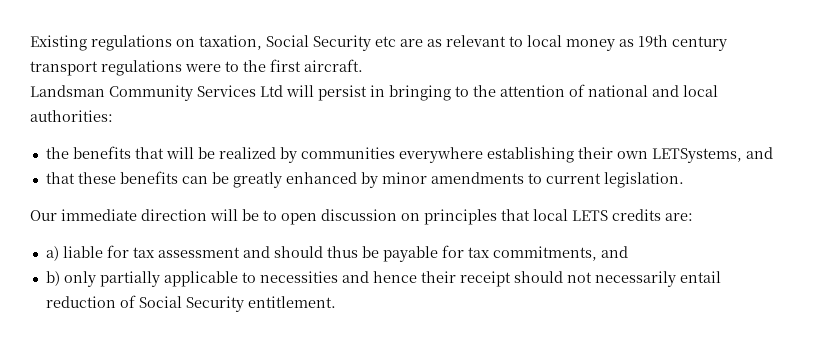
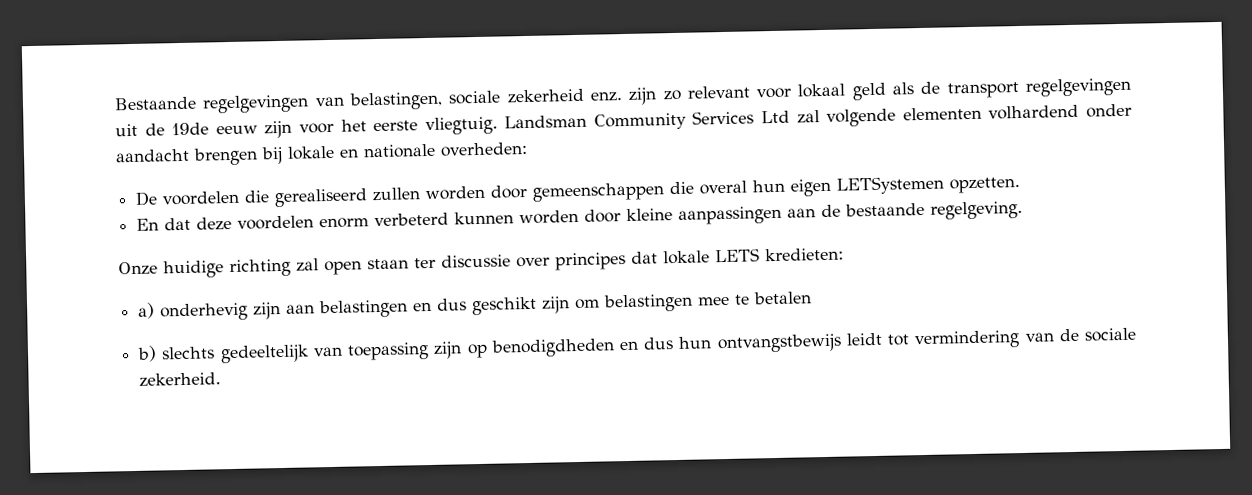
[30,35,727,51] [30,59,363,76] [30,84,718,101] [30,110,113,122] [45,146,773,163] [45,171,684,188] [30,209,693,225] [45,245,628,262] [45,271,721,287] [45,295,336,312] Existing regulations on taxation, Social Security etc are as relevant to local money as 19th century transport regulations were to the first aircraft. // Landsman Community Services Ltd will persist in bringing to the attention of national and local authorities: // the benefits that will be realized by communities everywhere establishing their own LETSystems, and // that these benefits can be greatly enhanced by minor amendments to current legislation. // Our immediate direction will be to open discussion on principles that local LETS credits are: // a) liable for tax assessment and should thus be payable for tax commitments, and // b) only partially applicable to necessities and hence their receipt should not necessarily entail reduction of Social Security entitlement. -> [114,77,1132,114] [115,103,1132,139] [115,141,528,166] [135,175,1021,208] [136,200,1024,231] [118,247,844,279] [138,291,813,322] [137,327,1137,364] [139,372,222,387] Bestaande regelgevingen van belastingen, sociale zekerheid enz. zijn zo relevant voor lokaal geld als de transport regelgevingen uit de 19de eeuw zijn voor het eerste vliegtuig. Landsman Community Services Ltd zal volgende elementen volhardend onder aandacht brengen bij lokale en nationale overheden: // De voordelen die gerealiseerd zullen worden door gemeenschappen die overal hun eigen LETSystemen opzetten. // En dat deze voordelen enorm verbeterd kunnen worden door kleine aanpassingen aan de bestaande regelgeving. // Onze huidige richting zal open staan ter discussie over principes dat lokale LETS kredieten: // a) onderhevig zijn aan belastingen en dus geschikt zijn om belastingen mee te betalen // b) slechts gedeeltelijk van toepassing zijn op benodigdheden en dus hun ontvangstbewijs leidt tot vermindering van de sociale zekerheid.

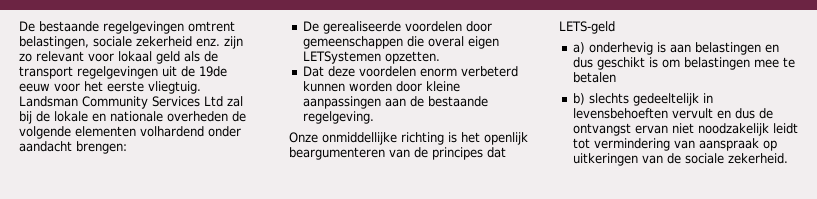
[114,94,345,114] Bestaande regelgevingen van -> [19,21,235,34] De bestaande regelgevingen omtrent
[264,120,293,139] zijn -> (50, 87) none
(820, 117) none -> [19,111,246,124] bij de lokale en nationale overheden de
[193,141,528,166] [135,185,486,208] brengen bij lokale en nationale overheden: // De voordelen die gerealiseerd zullen worden -> [76,141,127,154] [302,21,462,34] brengen: // De gerealiseerde voordelen
[752,179,786,193] hun -> (464, 41) none
[136,217,192,231] En dat -> [302,66,324,77] Dat
[163,247,844,279] huidige richting zal open staan ter discussie over principes dat lokale LETS kredieten: -> [322,132,528,145] [289,147,506,160] [559,21,615,34] onmiddellijke richting is het openlijk beargumenteren van de principes dat LETS-geld
[253,301,282,320] zijn -> [656,42,666,53] is
[541,296,571,314] zijn -> [648,57,658,68] is
[312,330,1021,361] van toepassing zijn op benodigdheden en dus hun ontvangstbewijs leidt tot vermindering -> [702,93,713,103] [572,108,773,119] [572,123,798,136] [572,138,777,151] [572,153,638,166] in levensbehoeften vervult en dus de ontvangst ervan niet noodzakelijk leidt tot vermindering van aanspraak op uitkeringen

